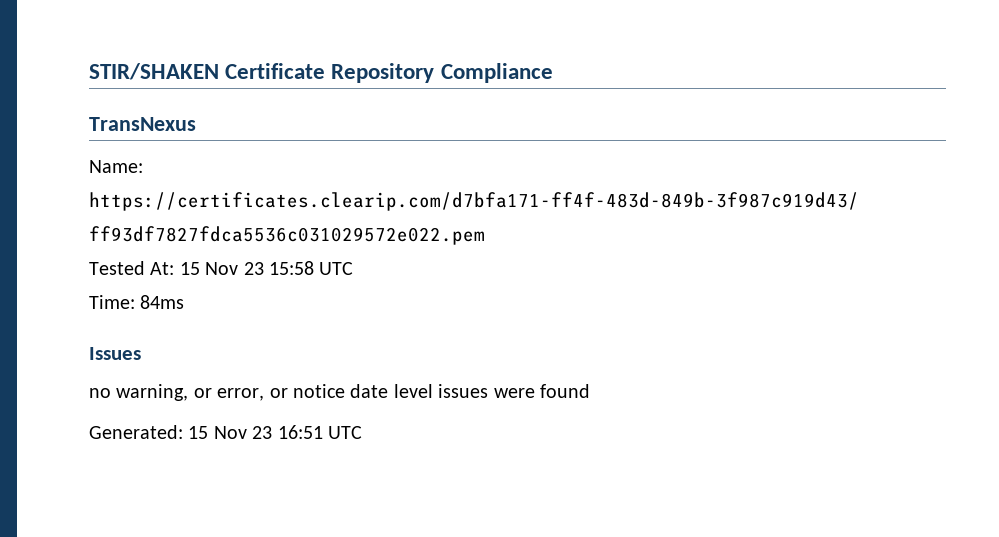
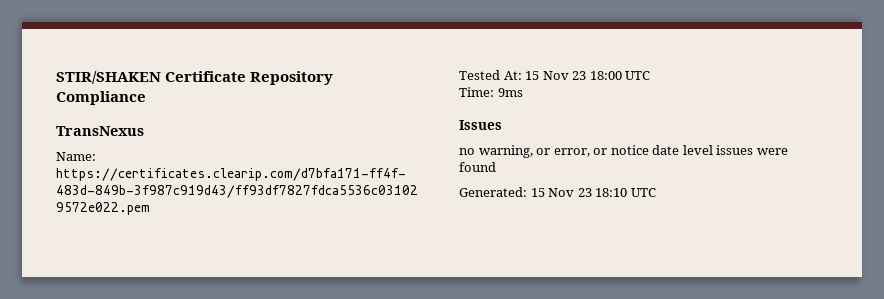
[269,261,314,275] 15:58 -> [589,71,622,80] 18:00
[140,295,185,309] 84ms -> [497,88,523,97] 9ms
[277,425,323,439] 16:51 -> [595,188,628,197] 18:10

